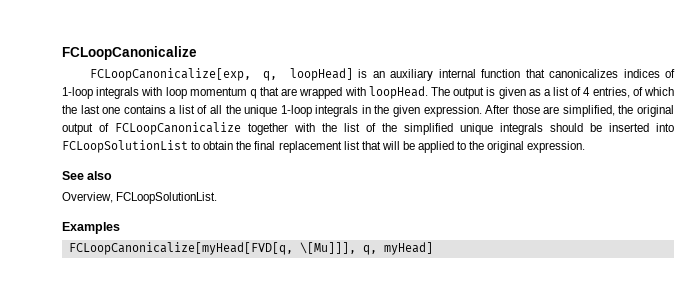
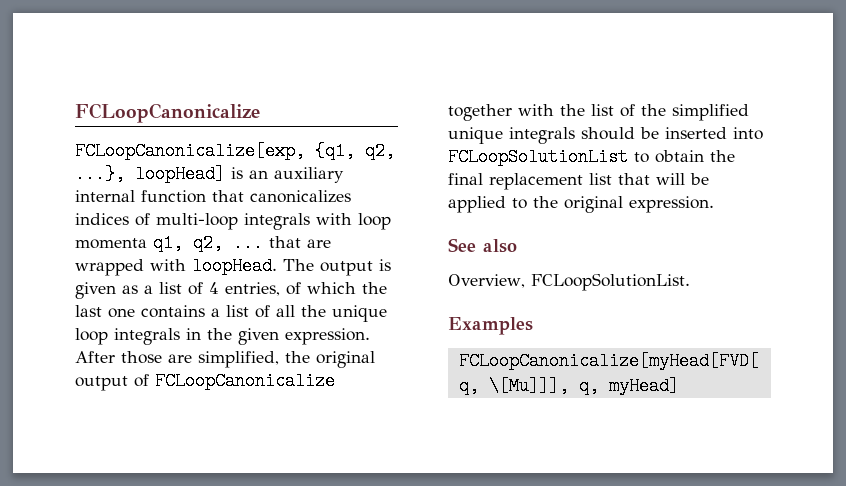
[263,71,278,81] q, -> [315,142,395,160] [75,165,125,183] {q1, q2, ...},
[62,87,93,99] 1-loop -> [156,213,238,230] multi-loop
[189,87,257,99] momentum q -> [75,234,263,252] momenta q1, q2, ...
[280,105,312,117] 1-loop -> [75,328,108,345] loop

